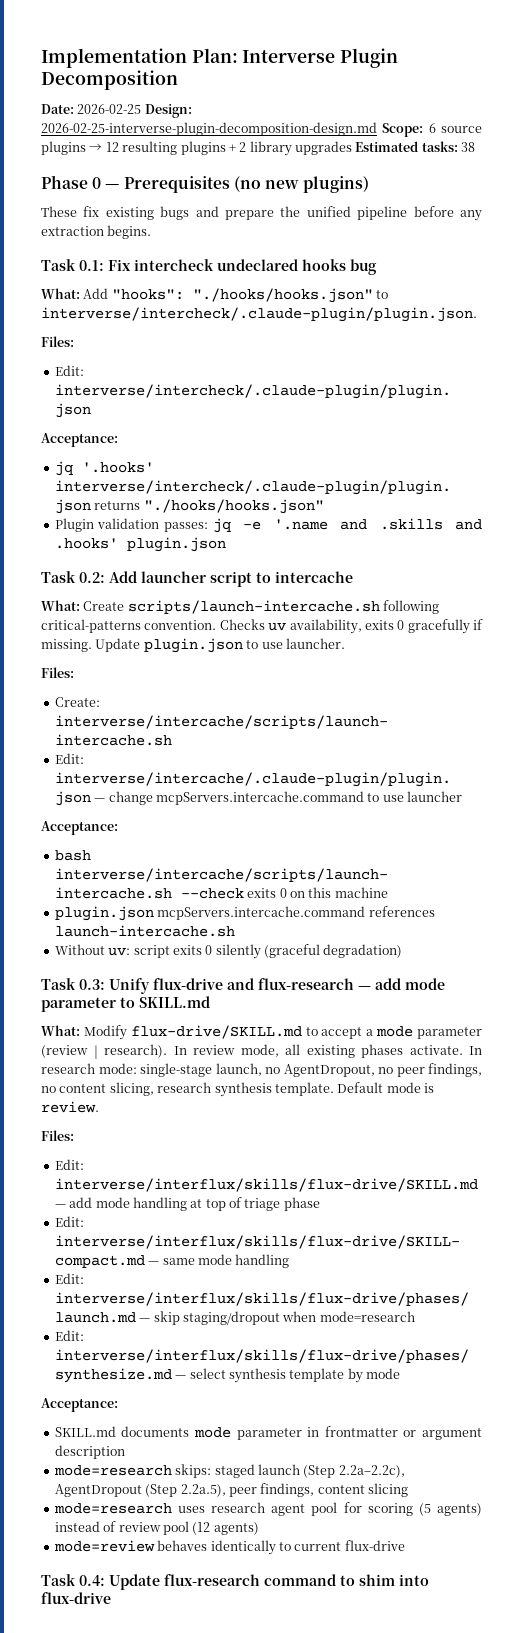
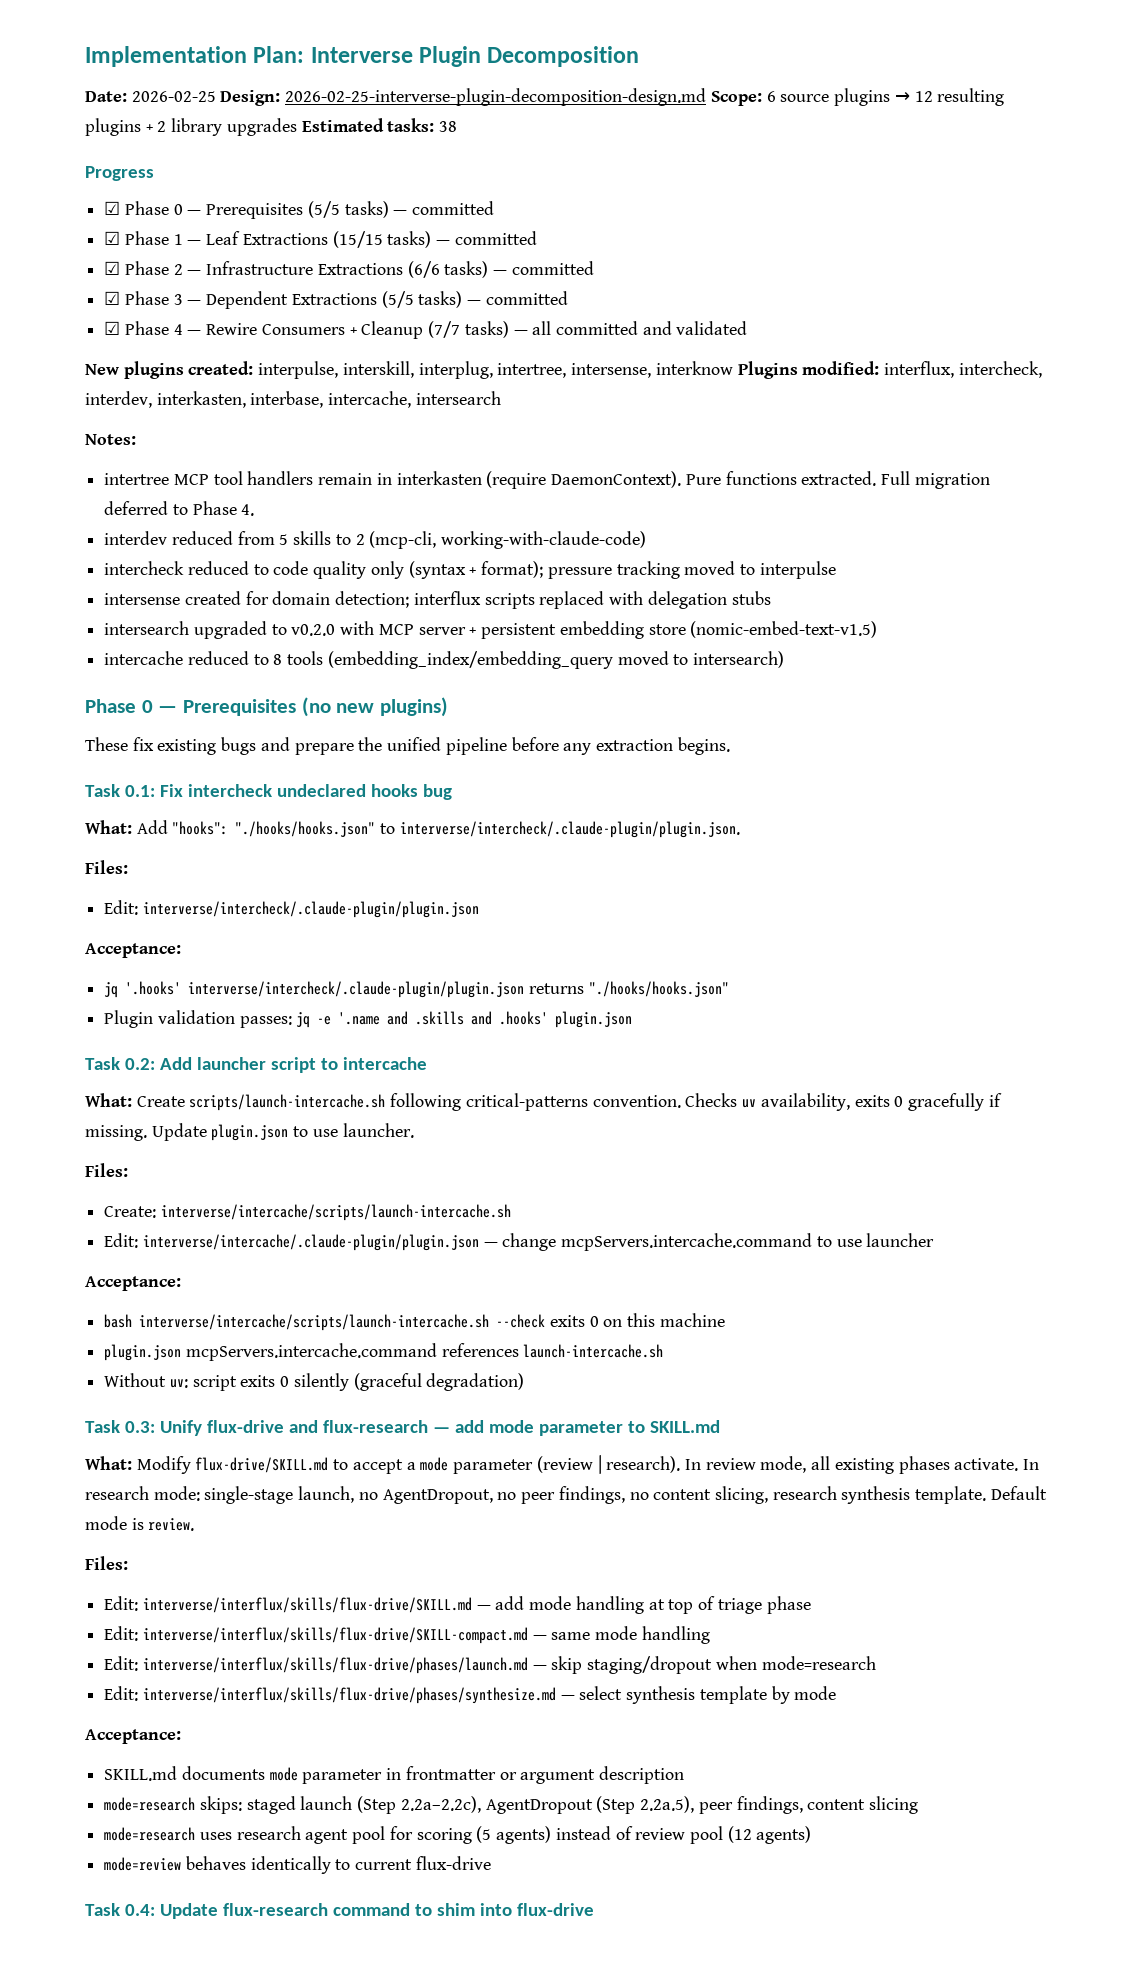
(476, 147) none -> [85,166,154,181] [104,201,495,219] [104,231,537,248] [104,261,594,278] [104,291,568,309] [104,321,748,339] [85,361,1042,379] [85,391,501,408] [85,434,136,445] [104,471,990,489] [104,501,255,516] [104,531,647,549] [104,561,836,579] [104,591,771,609] [104,621,878,639] [104,651,785,669] // Progress // ☑ Phase 0 — Prerequisites (5/5 tasks) — committed // ☑ Phase 1 — Leaf Extractions (15/15 tasks) — committed // ☑ Phase 2 — Infrastructure Extractions (6/6 tasks) — committed // ☑ Phase 3 — Dependent Extractions (5/5 tasks) — committed // ☑ Phase 4 — Rewire Consumers + Cleanup (7/7 tasks) — all committed and validated // New plugins created: interpulse, interskill, interplug, intertree, intersense, interknow Plugins modified: interflux, intercheck, interdev, interkasten, interbase, intercache, intersearch // Notes: // intertree MCP tool handlers remain in interkasten (require DaemonContext). Pure functions extracted. Full migration deferred to Phase 4. // interdev reduced from 5 skills to 2 (mcp-cli, working-with-claude-code) // intercheck reduced to code quality only (syntax + format); pressure tracking moved to interpulse // intersense created for domain detection; interflux scripts replaced with delegation stubs // intersearch upgraded to v0.2.0 with MCP server + persistent embedding store (nomic-embed-text-v1.5) // intercache reduced to 8 tools (embedding_index/embedding_query moved to intersearch)

